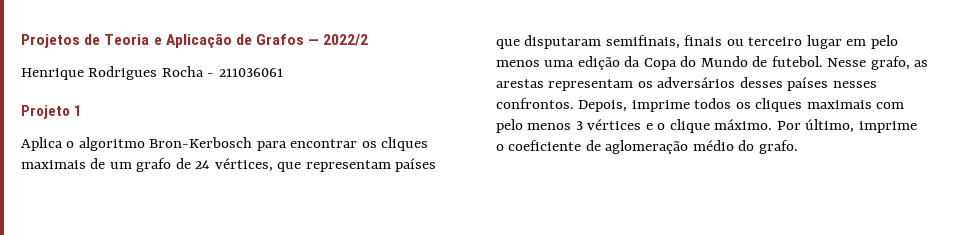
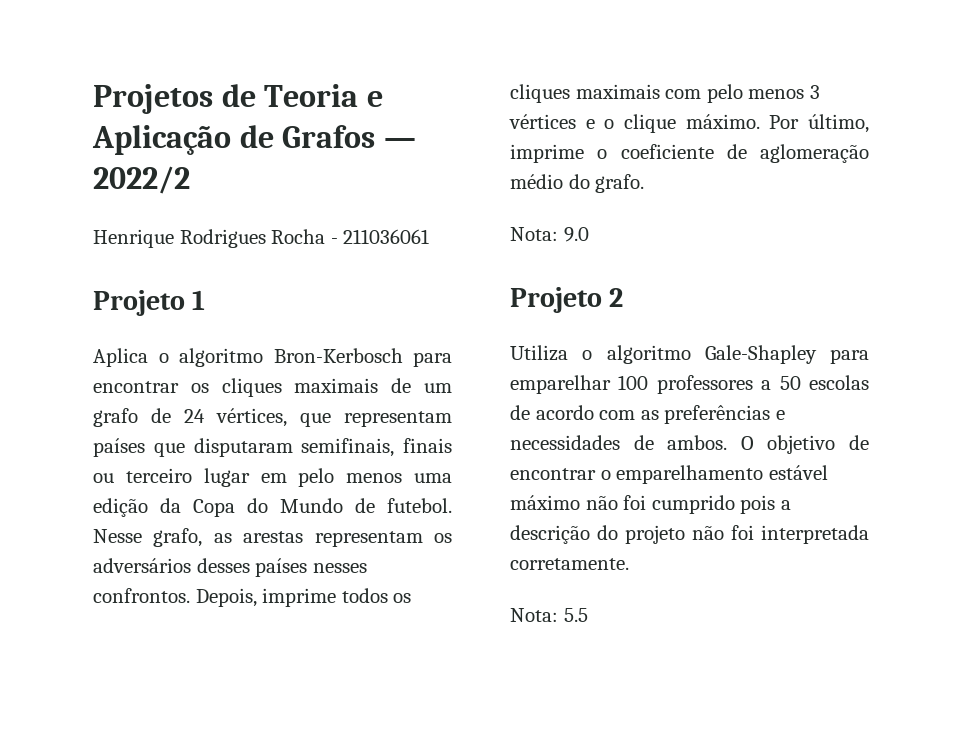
(798, 147) none -> [510,227,589,242] [510,287,624,313] [510,345,869,364] [510,375,869,394] [510,405,785,424] [510,435,869,454] [510,465,828,484] [510,495,791,514] [510,525,869,544] [510,558,629,570] [510,608,588,622] // Nota: 9.0 // Projeto 2 // Utiliza o algoritmo Gale-Shapley para emparelhar 100 professores a 50 escolas de acordo com as preferências e necessidades de ambos. O objetivo de encontrar o emparelhamento estável máximo não foi cumprido pois a descrição do projeto não foi interpretada corretamente. // Nota: 5.5

